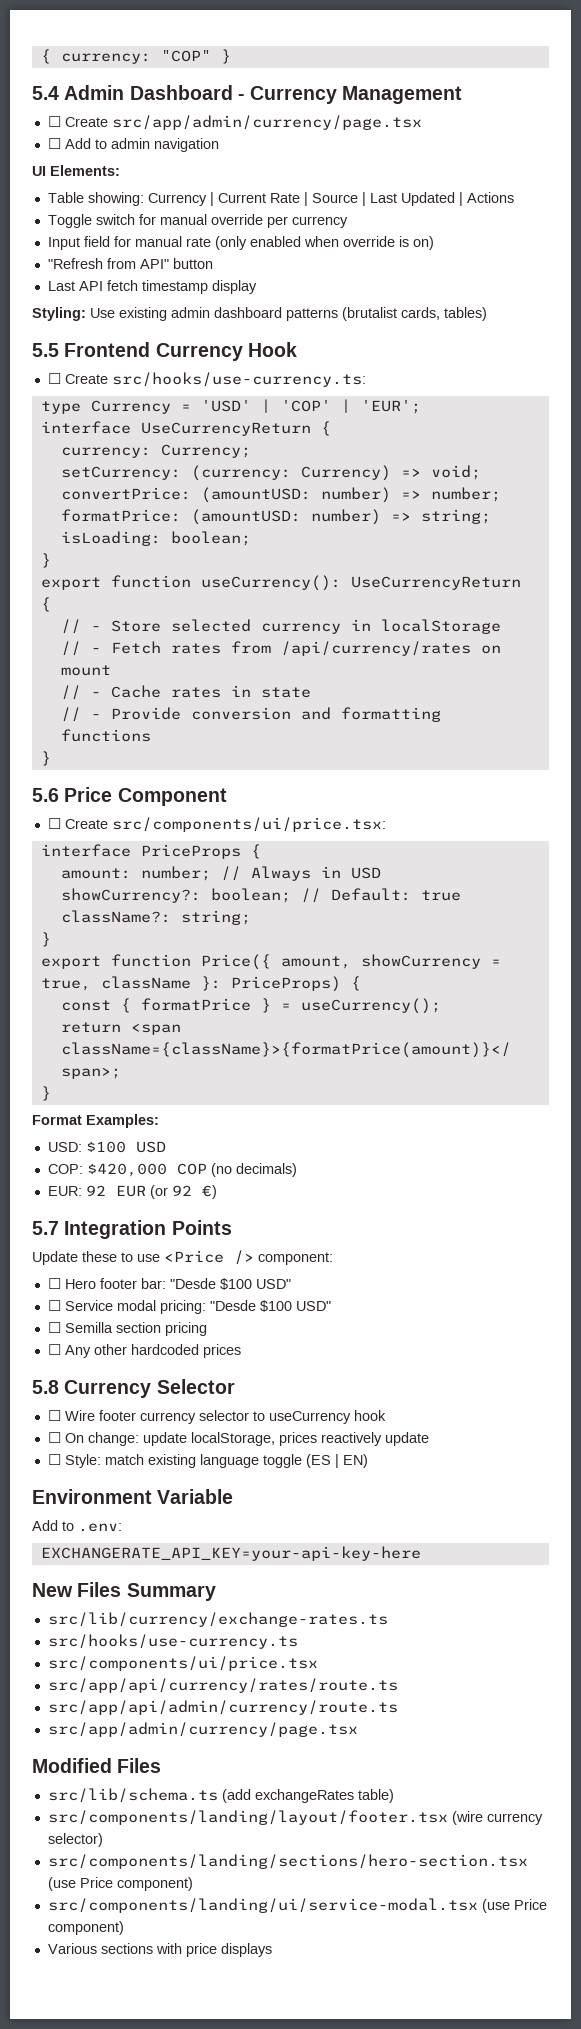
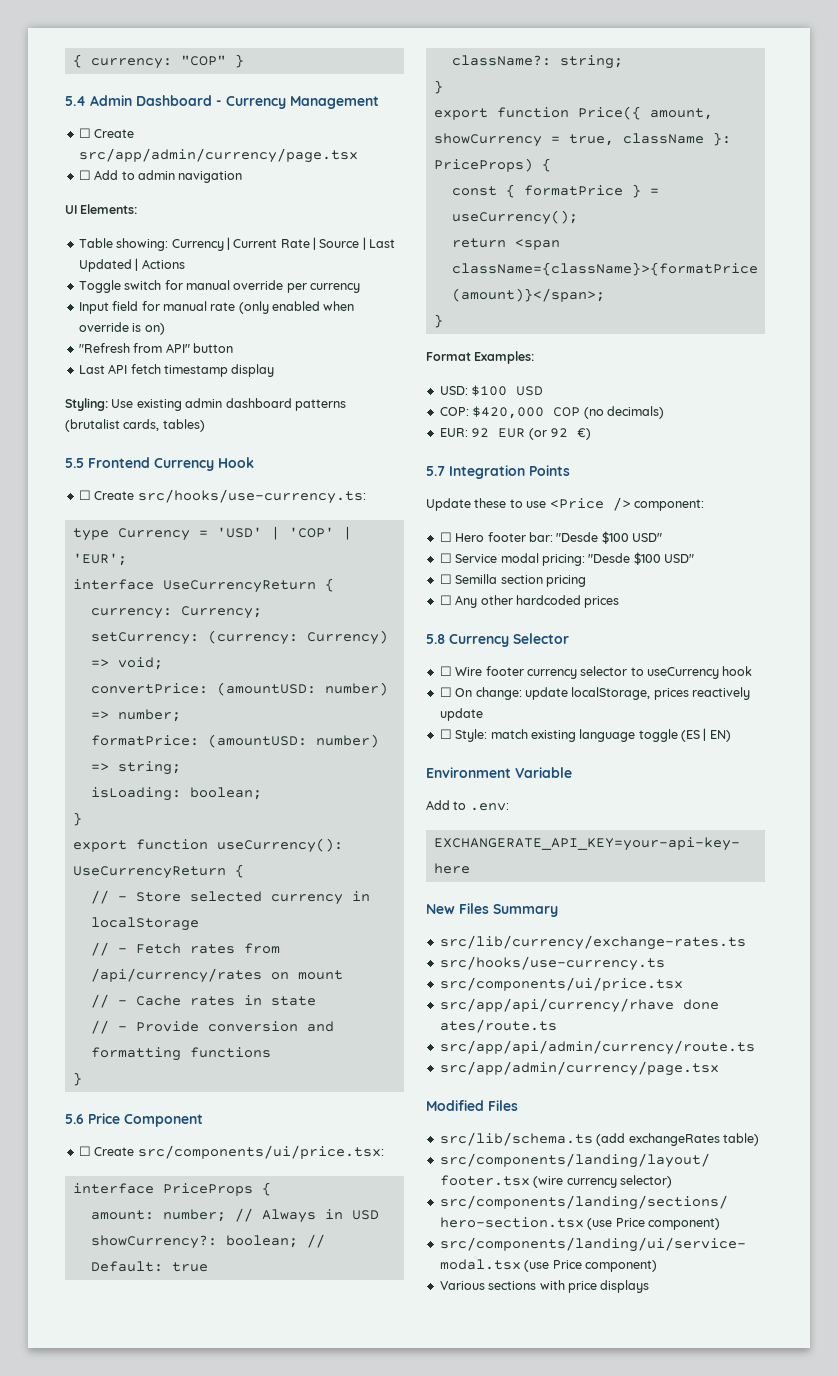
[47,1678,398,1693] src/app/api/currency/rates/route.ts -> [439,998,719,1013] [439,1019,557,1033] src/app/api/currency/rhave done ates/route.ts

